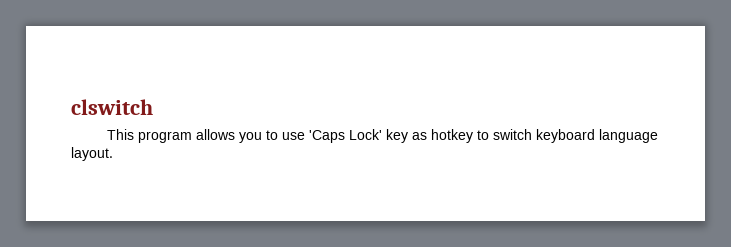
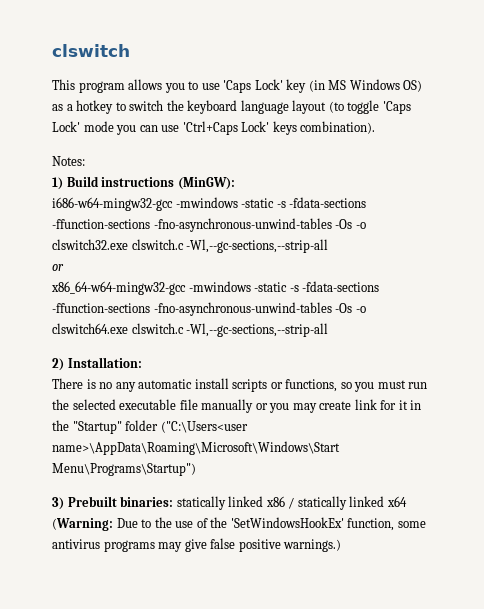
[411,132,427,140] as -> [308,79,423,92] [52,104,73,111] (in MS Windows OS) as a
(532, 134) none -> [166,100,184,111] the
[71,147,113,161] layout. -> [292,100,411,114] [52,121,376,135] [52,156,85,166] [52,176,235,190] [52,197,367,211] [52,218,366,232] [52,239,329,253] [52,264,64,271] [51,281,380,295] [52,302,366,316] [52,323,329,337] [52,357,142,371] [52,378,428,392] [52,399,422,413] [52,420,248,434] [52,441,340,455] [52,463,196,476] [52,496,407,510] [52,517,426,531] [52,538,342,552] layout (to toggle 'Caps Lock' mode you can use 'Ctrl+Caps Lock' keys combination). // Notes: // 1) Build instructions (MinGW): // i686-w64-mingw32-gcc -mwindows -static -s -fdata-sections -ffunction-sections -fno-asynchronous-unwind-tables -Os -o clswitch32.exe clswitch.c -Wl,--gc-sections,--strip-all // or // x86_64-w64-mingw32-gcc -mwindows -static -s -fdata-sections -ffunction-sections -fno-asynchronous-unwind-tables -Os -o clswitch64.exe clswitch.c -Wl,--gc-sections,--strip-all // 2) Installation: // There is no any automatic install scripts or functions, so you must run the selected executable file manually or you may create link for it in the "Startup" folder ("C:\Users<user name>\AppData\Roaming\Microsoft\Windows\Start Menu\Programs\Startup") // 3) Prebuilt binaries: statically linked x86 / statically linked x64 (Warning: Due to the use of the 'SetWindowsHookEx' function, some antivirus programs may give false positive warnings.)

